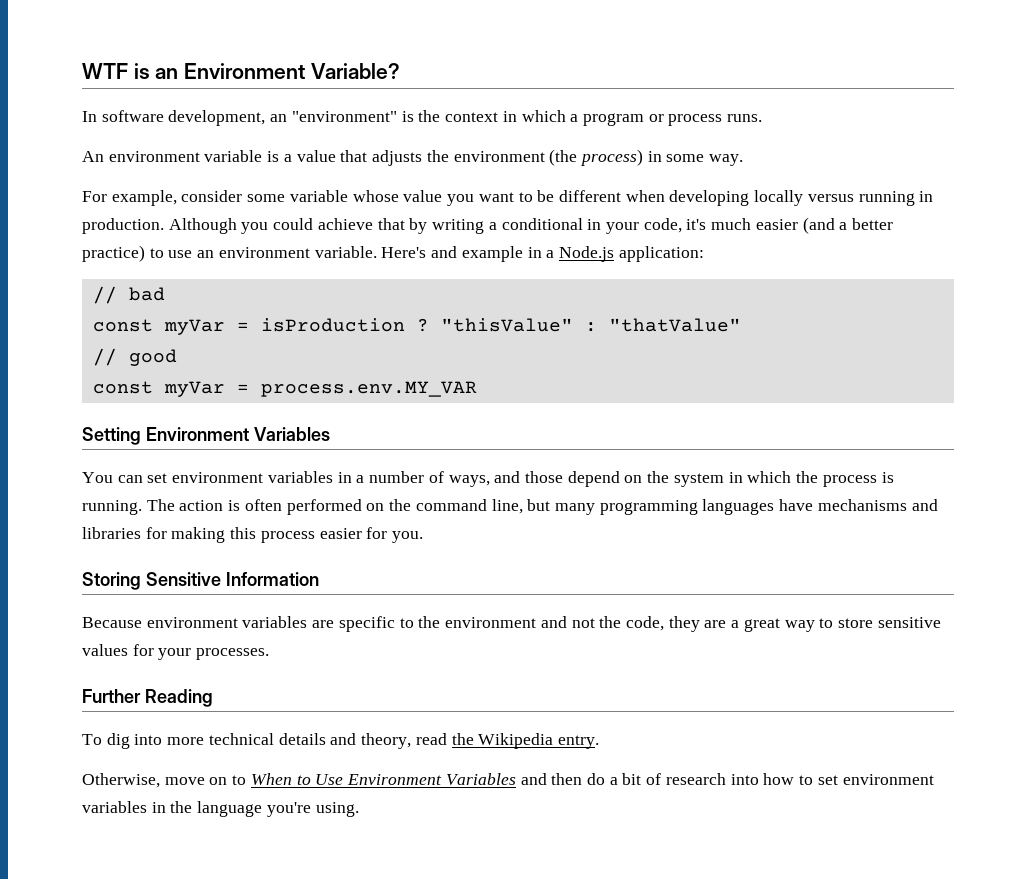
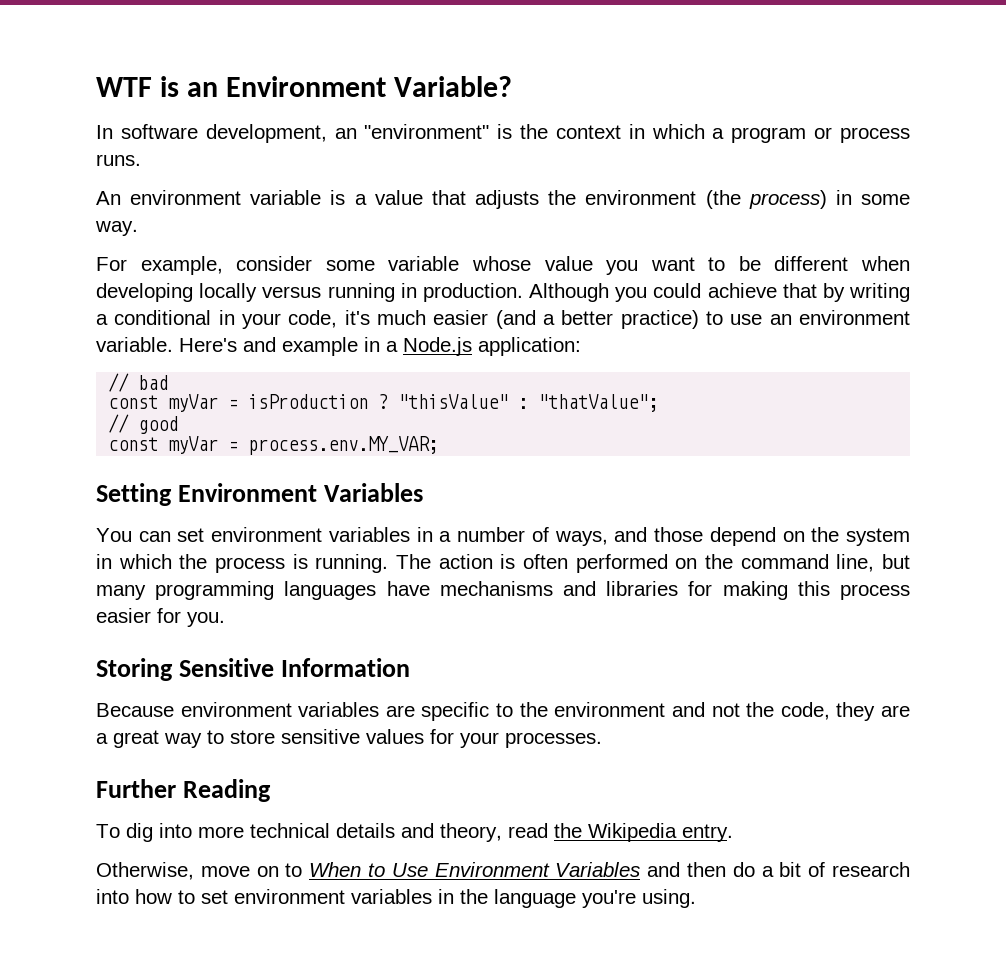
[608,318,741,332] "thatValue" -> [538,394,659,412] "thatValue";
[260,381,477,397] process.env.MY_VAR -> [248,436,439,455] process.env.MY_VAR;

